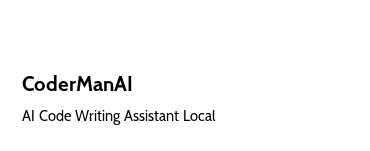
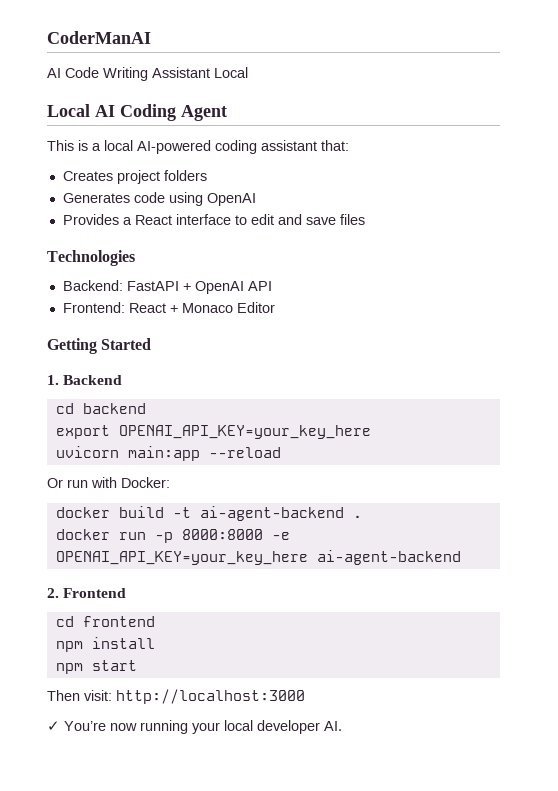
(216, 115) none -> [47,104,227,121] [47,140,349,154] [62,170,207,184] [62,192,256,206] [62,214,365,225] [47,250,135,266] [62,280,272,294] [62,302,275,313] [47,338,152,354] [47,375,123,385] [55,403,146,414] [55,425,371,439] [55,446,281,461] [47,477,170,488] [55,506,362,521] [55,529,290,543] [55,550,461,565] [47,588,127,598] [55,616,155,627] [55,637,155,652] [55,660,137,674] [47,689,305,704] [47,720,342,734] // Local AI Coding Agent // This is a local AI-powered coding assistant that: // Creates project folders // Generates code using OpenAI // Provides a React interface to edit and save files // Technologies // Backend: FastAPI + OpenAI API // Frontend: React + Monaco Editor // Getting Started // 1. Backend // cd backend // export OPENAI_API_KEY=your_key_here // uvicorn main:app --reload // Or run with Docker: // docker build -t ai-agent-backend . // docker run -p 8000:8000 -e OPENAI_API_KEY=your_key_here ai-agent-backend // 2. Frontend // cd frontend // npm install // npm start // Then visit: http://localhost:3000 // ✓ You’re now running your local developer AI.

